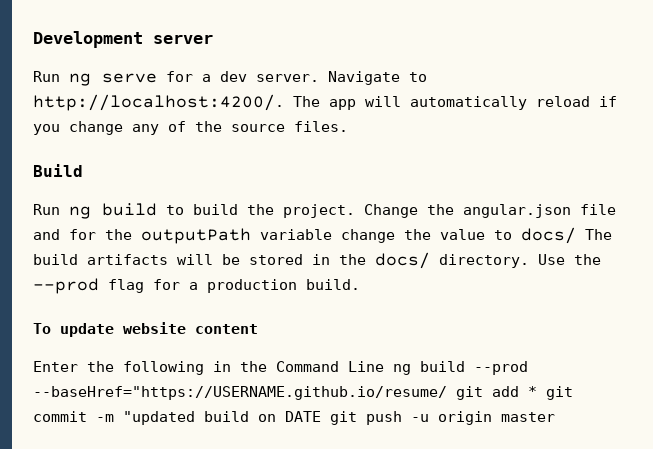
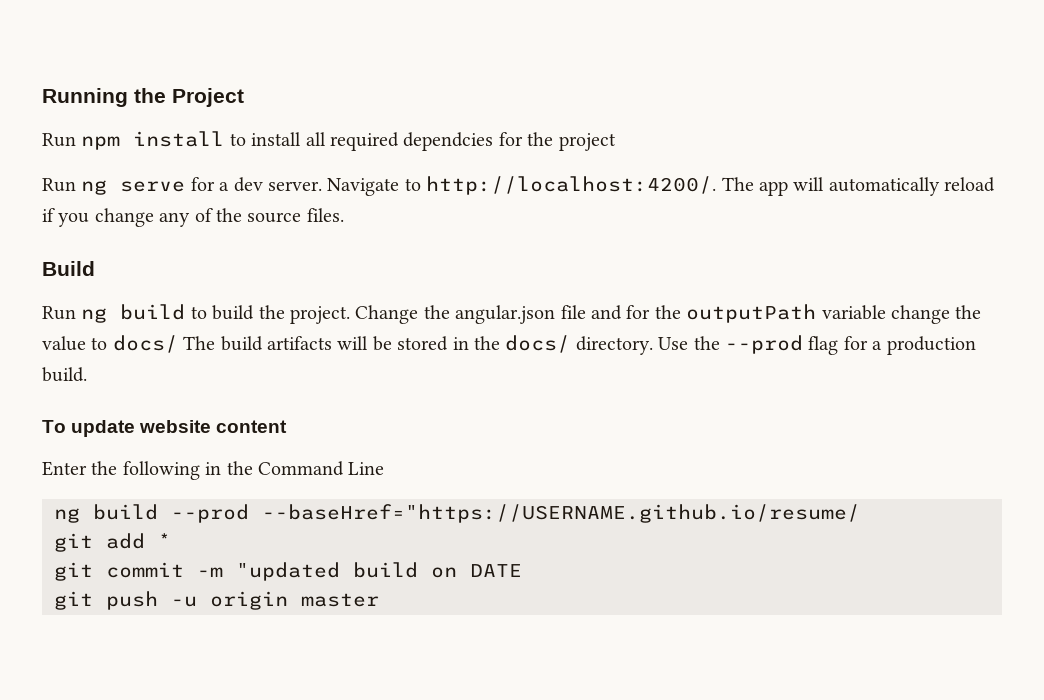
[33,31,213,48] Development server -> [42,88,244,107] [42,131,616,151] Running the Project // Run npm install to install all required dependcies for the project
(384, 366) none -> (385, 468) //
(447, 393) none -> (860, 513) //
(537, 391) none -> (171, 540) //
(321, 416) none -> (522, 570) //

